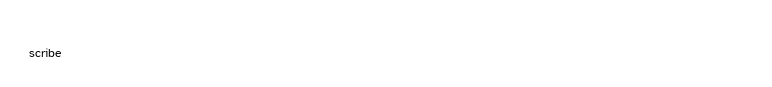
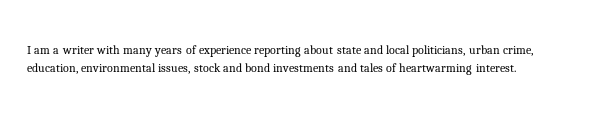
[29,48,62,57] scribe -> [27,45,533,57] [27,63,516,75] I am a writer with many years of experience reporting about state and local politicians, urban crime, education, environmental issues, stock and bond investments and tales of heartwarming interest.

